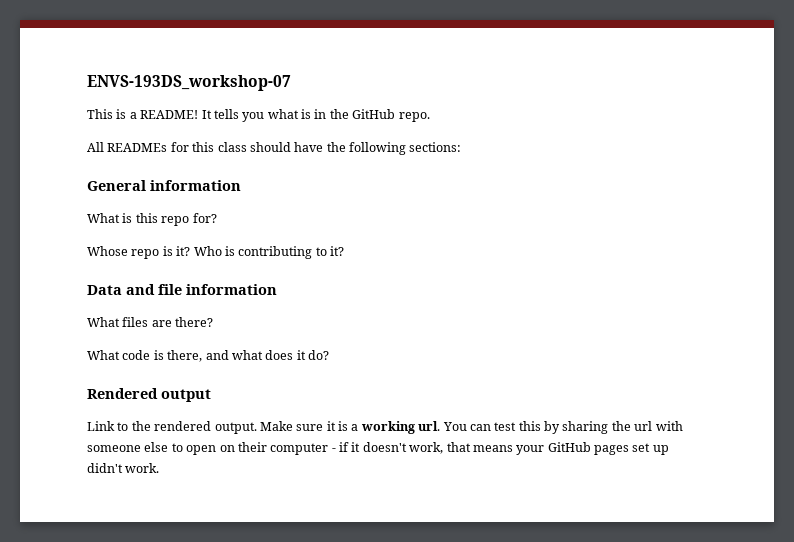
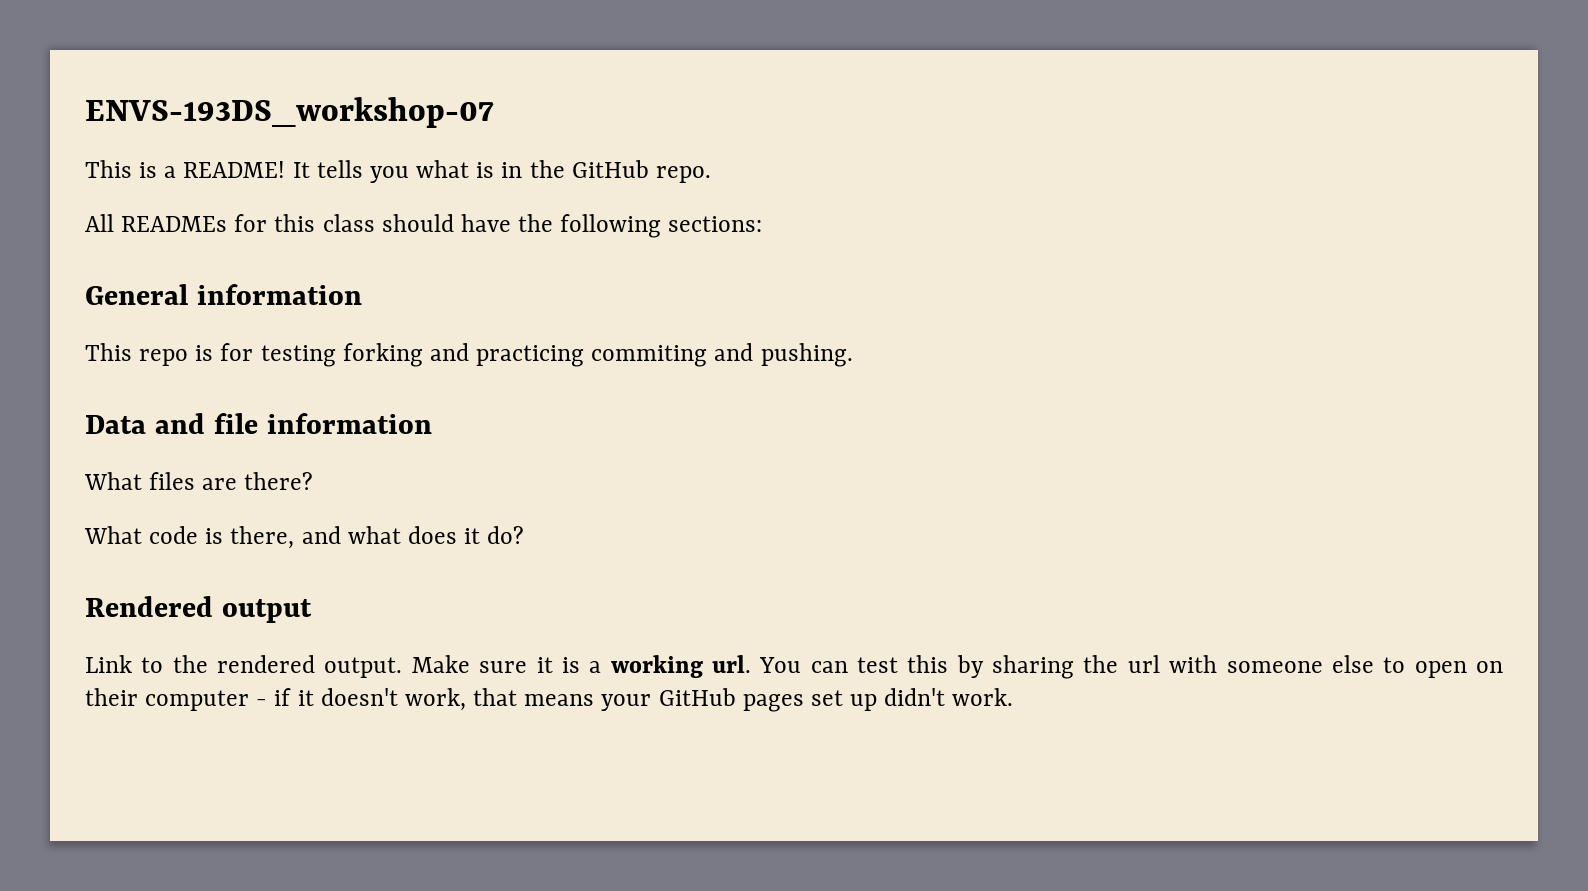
[87,213,217,226] [87,246,344,259] What is this repo for? // Whose repo is it? Who is contributing to it? -> [85,343,853,367] This repo is for testing forking and practicing commiting and pushing.

